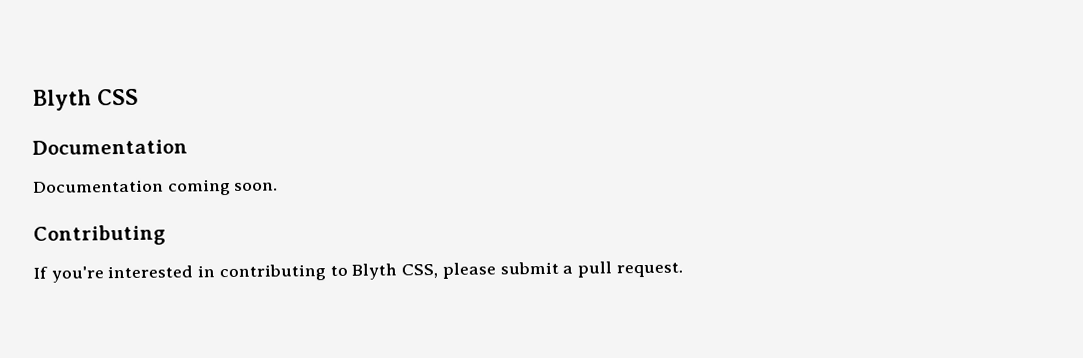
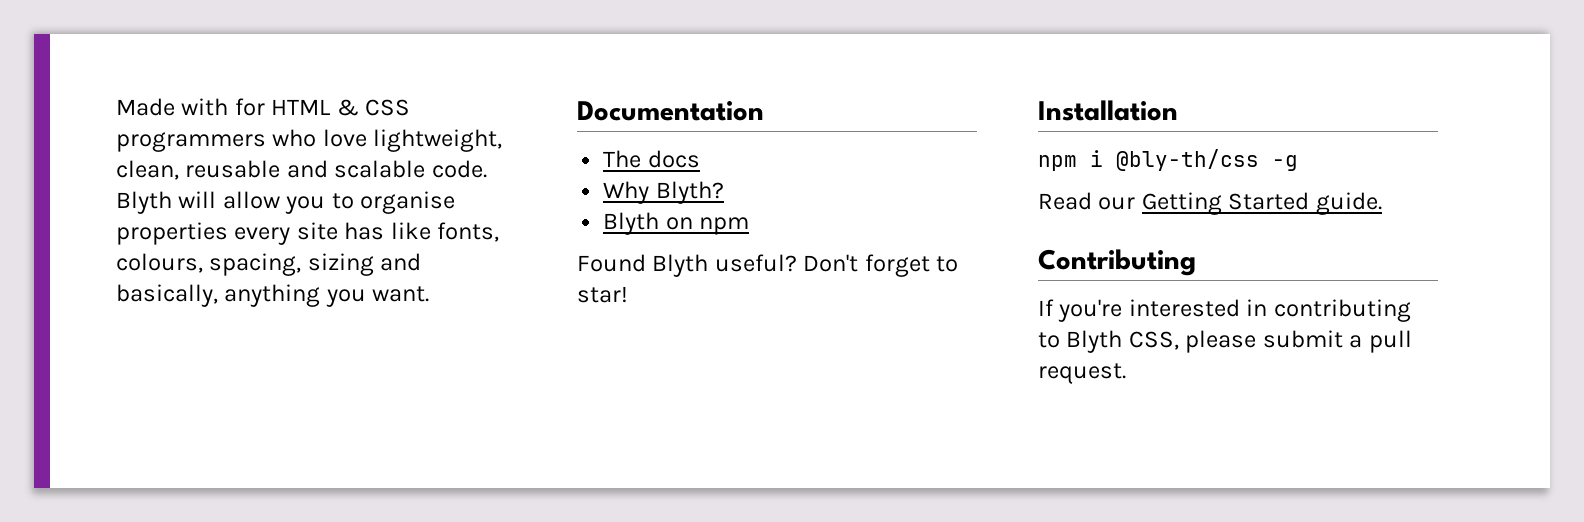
[32,88,139,111] [32,139,188,155] [32,178,279,196] Blyth CSS // Documentation // Documentation coming soon. -> [116,98,411,116] [116,129,503,152] [116,160,487,180] [116,191,456,214] [116,222,500,245] [116,253,422,276] [116,284,430,307] [577,101,764,121] [603,150,700,168] [603,181,724,204] [603,212,750,235] [577,254,959,277] [577,286,628,303] [1038,100,1178,121] [1038,149,1298,171] [1038,192,1382,215] Made with for HTML & CSS programmers who love lightweight, clean, reusable and scalable code. Blyth will allow you to organise properties every site has like fonts, colours, spacing, sizing and basically, anything you want. // Documentation // The docs // Why Blyth? // Blyth on npm // Found Blyth useful? Don't forget to star! // Installation // npm i @bly-th/css -g // Read our Getting Started guide.

